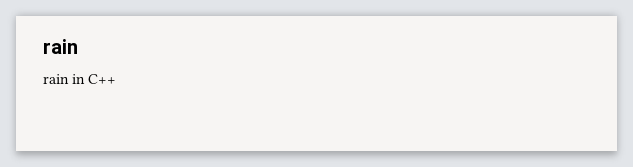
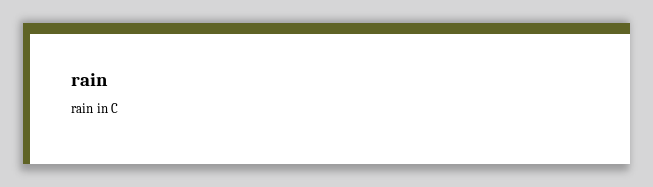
[88,74,117,84] C++ -> [111,103,119,113] C

